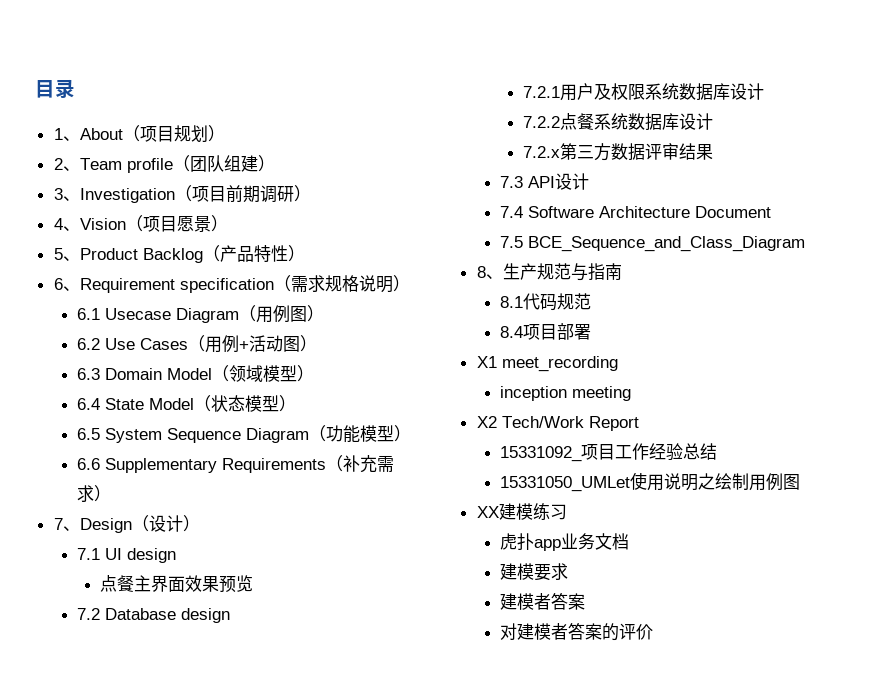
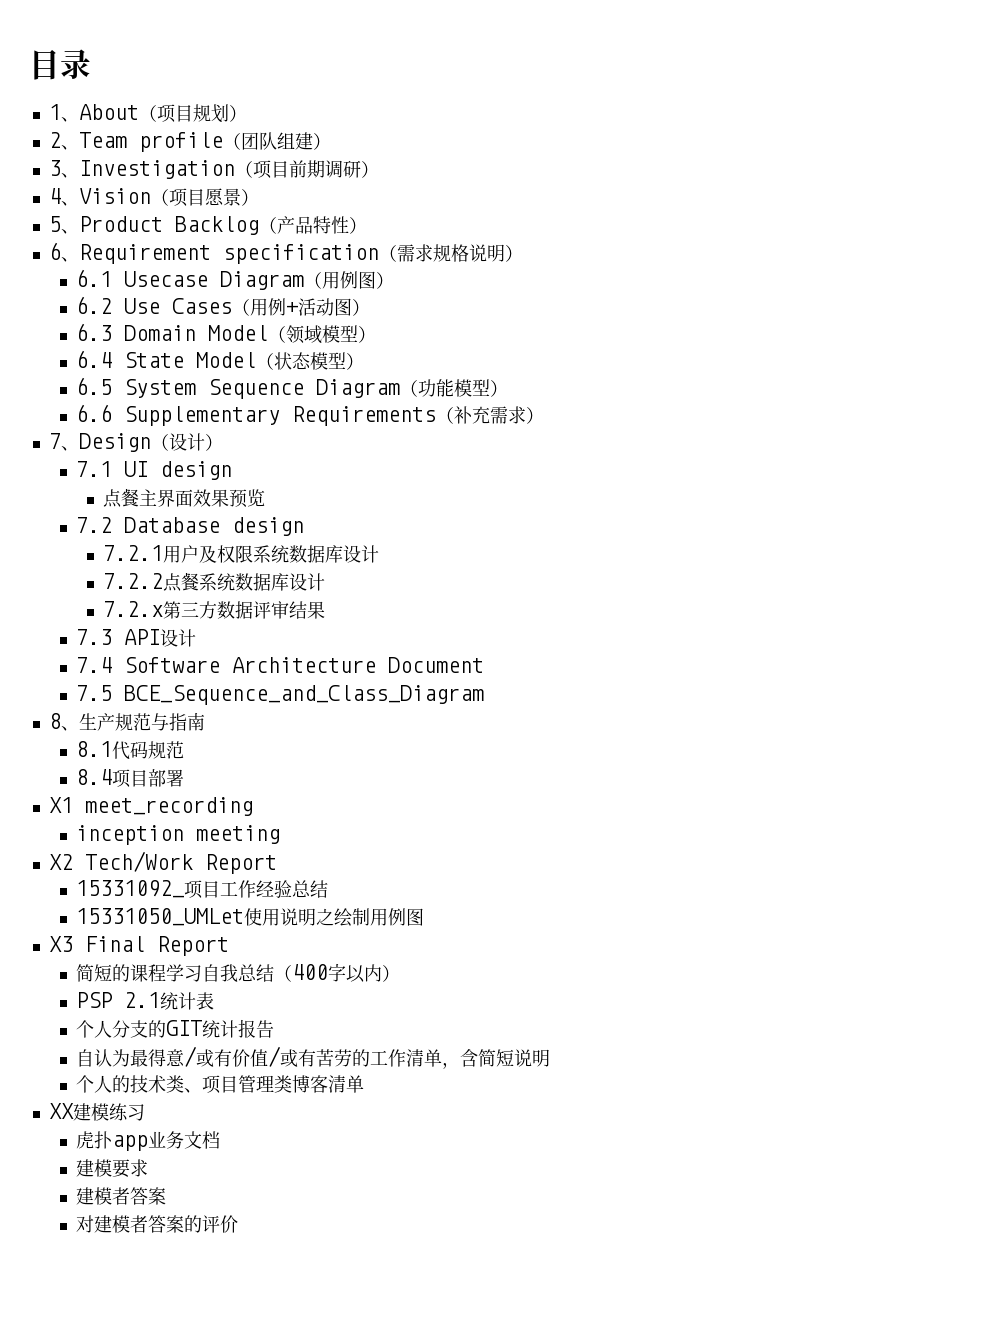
(801, 482) none -> [48,936,229,956] [76,963,401,983] [76,992,215,1010] [76,1019,275,1038] [76,1046,551,1069] [76,1075,365,1094] // X3 Final Report // 简短的课程学习自我总结（400字以内） // PSP 2.1统计表 // 个人分支的GIT统计报告 // 自认为最得意/或有价值/或有苦劳的工作清单，含简短说明 // 个人的技术类、项目管理类博客清单

